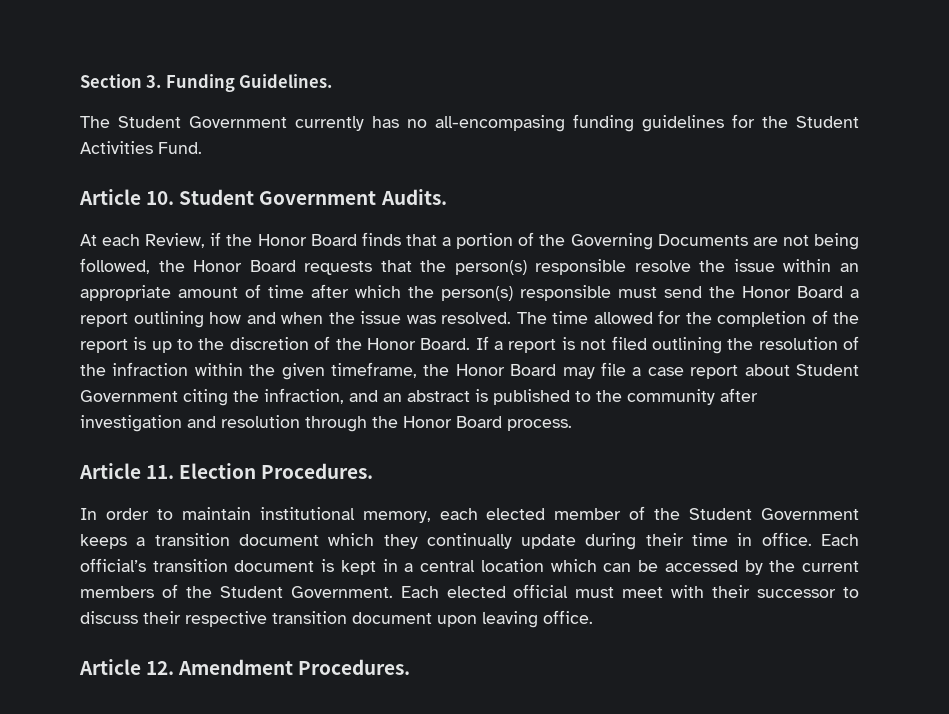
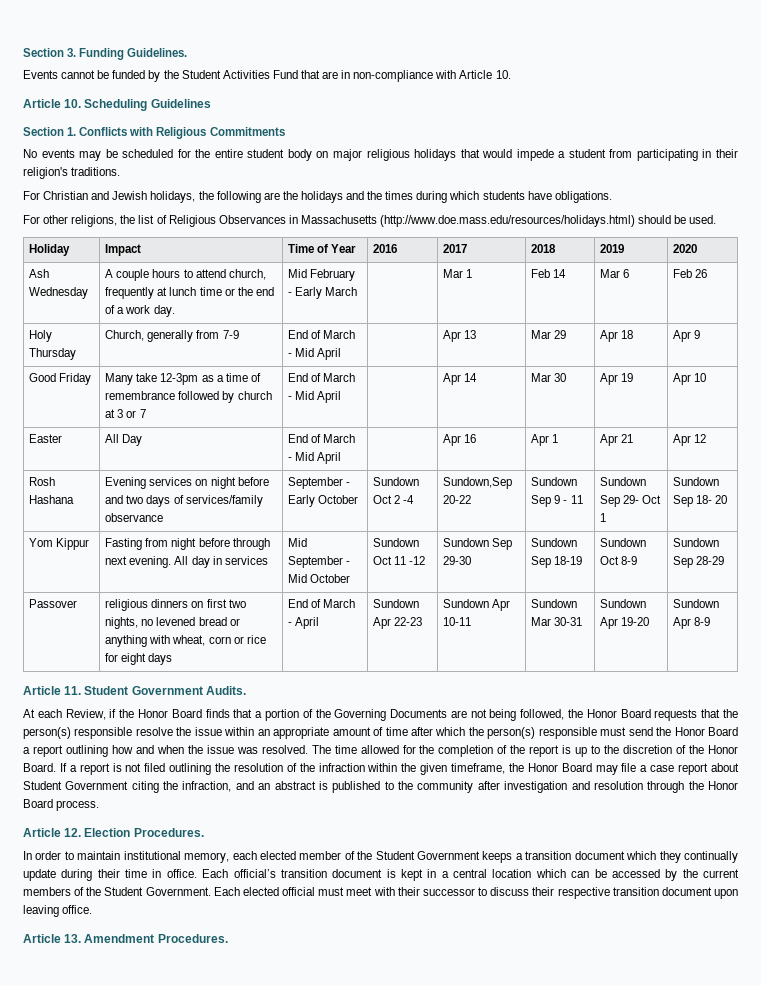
[80,114,859,132] [80,141,202,154] [79,189,175,205] The Student Government currently has no all-encompasing funding guidelines for the Student Activities Fund. // Article 10. -> [23,70,511,82] [23,99,211,111] [23,127,285,139] [23,149,738,161] [23,167,121,179] [23,191,612,203] [23,215,717,227] [29,244,71,256] [105,244,142,256] [288,244,357,253] [373,244,398,253] [443,244,468,253] [531,244,557,253] [600,244,625,253] [673,244,698,253] [29,269,50,278] [29,287,89,299] [105,269,266,281] [105,287,274,299] [105,305,175,317] [288,269,356,281] [288,287,358,299] [443,269,473,278] [531,269,567,278] [600,269,630,278] [673,269,708,278] [29,330,53,342] [29,348,77,360] [105,330,239,342] [288,330,356,339] [288,348,342,360] [443,330,477,342] [531,330,567,339] [600,330,634,342] [673,330,701,342] [29,373,92,385] [105,373,261,385] [105,391,272,403] [105,409,146,418] [288,373,356,382] [288,391,342,403] [443,373,478,385] [531,373,567,382] [600,373,634,385] [673,373,707,385] [29,434,63,443] [105,434,143,446] [288,434,356,443] [288,452,342,464] [443,434,477,446] [531,434,559,446] [600,434,634,446] [673,434,707,446] [29,477,56,486] [29,495,75,504] [105,477,269,489] [105,495,263,507] [105,513,164,522] [288,477,351,489] [288,495,359,507] [373,477,420,486] [373,495,415,504] [443,477,513,489] [443,495,472,504] [531,477,578,486] [531,495,583,507] [600,477,647,486] [600,495,662,507] [600,513,607,522] [673,477,720,486] [673,495,728,507] [29,538,90,550] [105,538,270,550] [105,556,268,568] [288,538,308,547] [288,556,351,568] [288,574,351,583] [373,538,420,547] [373,556,426,565] [443,538,513,550] [443,556,472,565] [531,538,578,547] [531,556,583,568] [600,538,647,547] [600,556,638,565] [673,538,720,547] [673,556,725,568] [29,599,78,608] [105,599,246,611] [105,617,240,629] [105,635,266,647] [105,653,173,665] [288,599,356,608] [288,617,320,629] [373,599,420,608] [373,617,423,629] [443,599,511,611] [443,617,472,626] [531,599,578,608] [531,617,583,626] [600,599,647,608] [600,617,650,629] [673,599,720,608] [673,617,711,629] [23,686,82,695] Events cannot be funded by the Student Activities Fund that are in non-compliance with Article 10. // Article 10. Scheduling Guidelines // Section 1. Conflicts with Religious Commitments // No events may be scheduled for the entire student body on major religious holidays that would impede a student from participating in their religion's traditions. // For Christian and Jewish holidays, the following are the holidays and the times during which students have obligations. // For other religions, the list of Religious Observances in Massachusetts (http://www.doe.mass.edu/resources/holidays.html) should be used. // Holiday | Impact | Time of Year | 2016 | 2017 | 2018 | 2019 | 2020 // Ash Wednesday | A couple hours to attend church, frequently at lunch time or the end of a work day. | Mid February - Early March | | Mar 1 | Feb 14 | Mar 6 | Feb 26 // Holy Thursday | Church, generally from 7-9 | End of March - Mid April | | Apr 13 | Mar 29 | Apr 18 | Apr 9 // Good Friday | Many take 12-3pm as a time of remembrance followed by church at 3 or 7 | End of March - Mid April | | Apr 14 | Mar 30 | Apr 19 | Apr 10 // Easter | All Day | End of March - Mid April | | Apr 16 | Apr 1 | Apr 21 | Apr 12 // Rosh Hashana | Evening services on night before and two days of services/family observance | September - Early October | Sundown Oct 2 -4 | Sundown,Sep 20-22 | Sundown Sep 9 - 11 | Sundown Sep 29- Oct 1 | Sundown Sep 18- 20 // Yom Kippur | Fasting from night before through next evening. All day in services | Mid September - Mid October | Sundown Oct 11 -12 | Sundown Sep 29-30 | Sundown Sep 18-19 | Sundown Oct 8-9 | Sundown Sep 28-29 // Passover | religious dinners on first two nights, no levened bread or anything with wheat, corn or rice for eight days | End of March - April | Sundown Apr 22-23 | Sundown Apr 10-11 | Sundown Mar 30-31 | Sundown Apr 19-20 | Sundown Apr 8-9 // Article 11.
[146,465,175,479] 11. -> [64,828,82,837] 12.
[146,661,175,675] 12. -> [64,934,82,943] 13.

